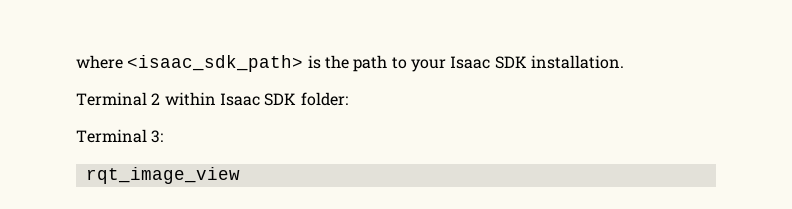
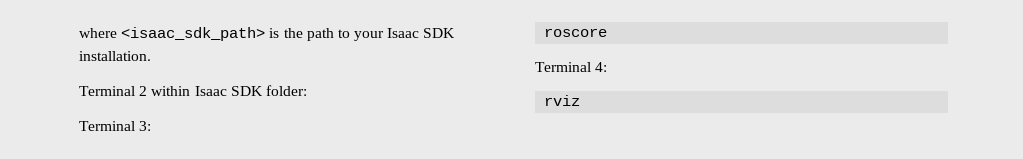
[85,167,240,184] rqt_image_view -> [544,28,608,37] [535,62,608,72] [544,95,581,106] roscore // Terminal 4: // rviz

